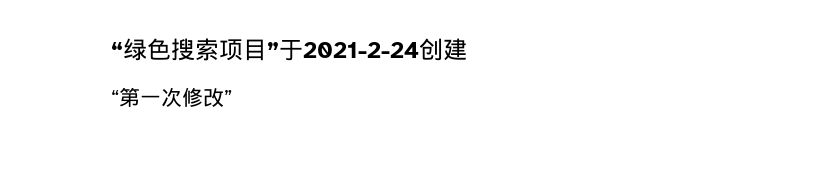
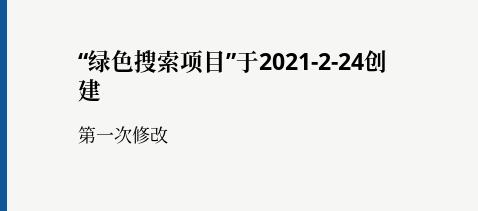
[111,90,119,105] “ -> (101, 90) none
[224,90,232,105] ” -> (168, 135) none

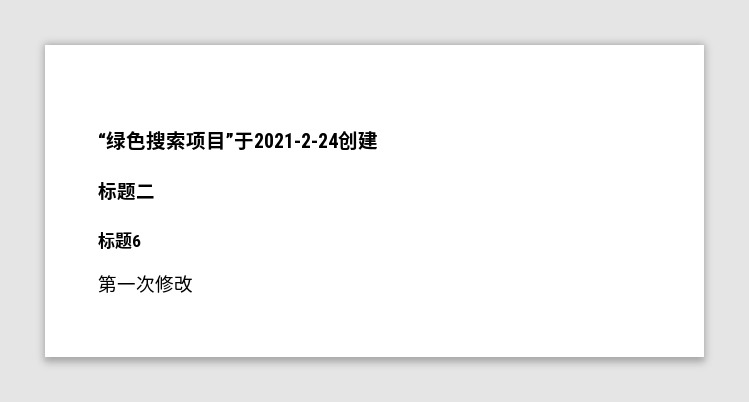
(101, 90) none -> [98,182,155,201] [98,232,141,249] // 标题二 // 标题6

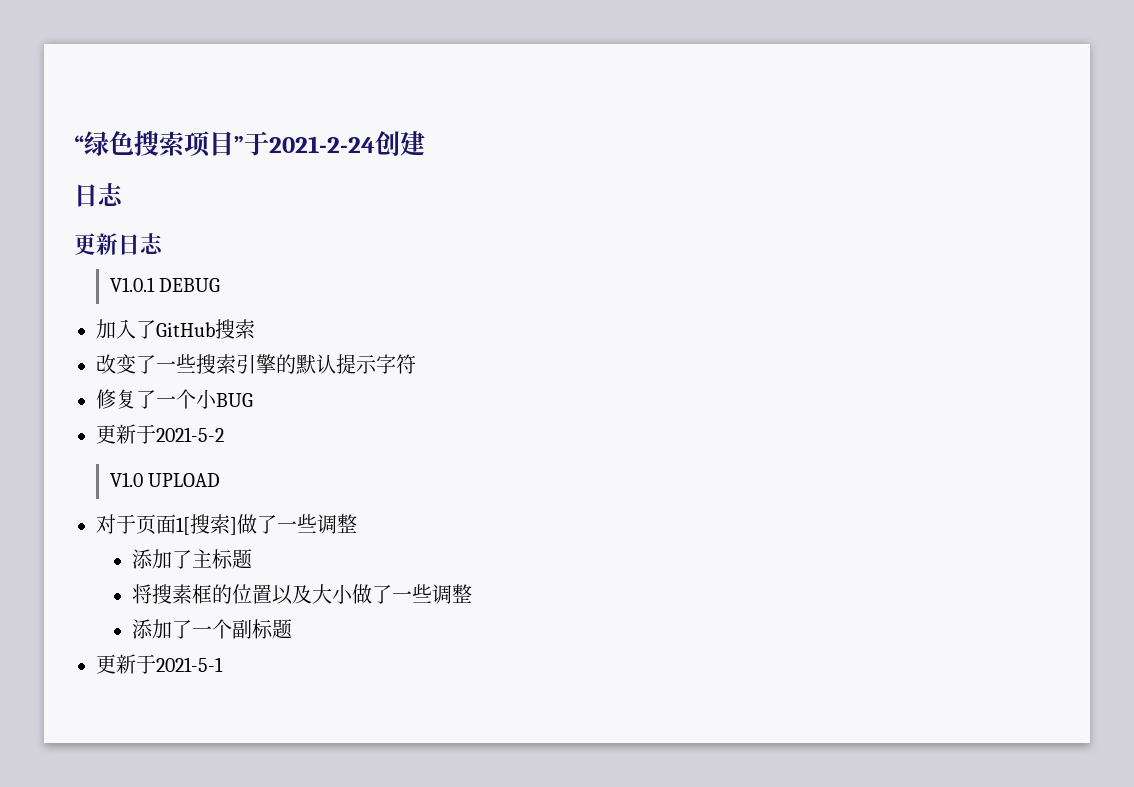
[98,182,155,201] [98,232,141,249] [98,275,193,293] 标题二 // 标题6 // 第一次修改 -> [74,183,124,207] [74,233,164,255] [110,277,221,292] [96,319,255,339] [96,354,416,374] [96,389,253,409] [96,424,224,444] [110,472,221,487] [96,514,357,535] [132,549,253,569] [132,584,473,605] [132,619,293,639] [96,654,223,674] 日志 // 更新日志 // V1.0.1 DEBUG // 加入了GitHub搜索 // 改变了一些搜索引擎的默认提示字符 // 修复了一个小BUG // 更新于2021-5-2 // V1.0 UPLOAD // 对于页面1[搜索]做了一些调整 // 添加了主标题 // 将搜素框的位置以及大小做了一些调整 // 添加了一个副标题 // 更新于2021-5-1

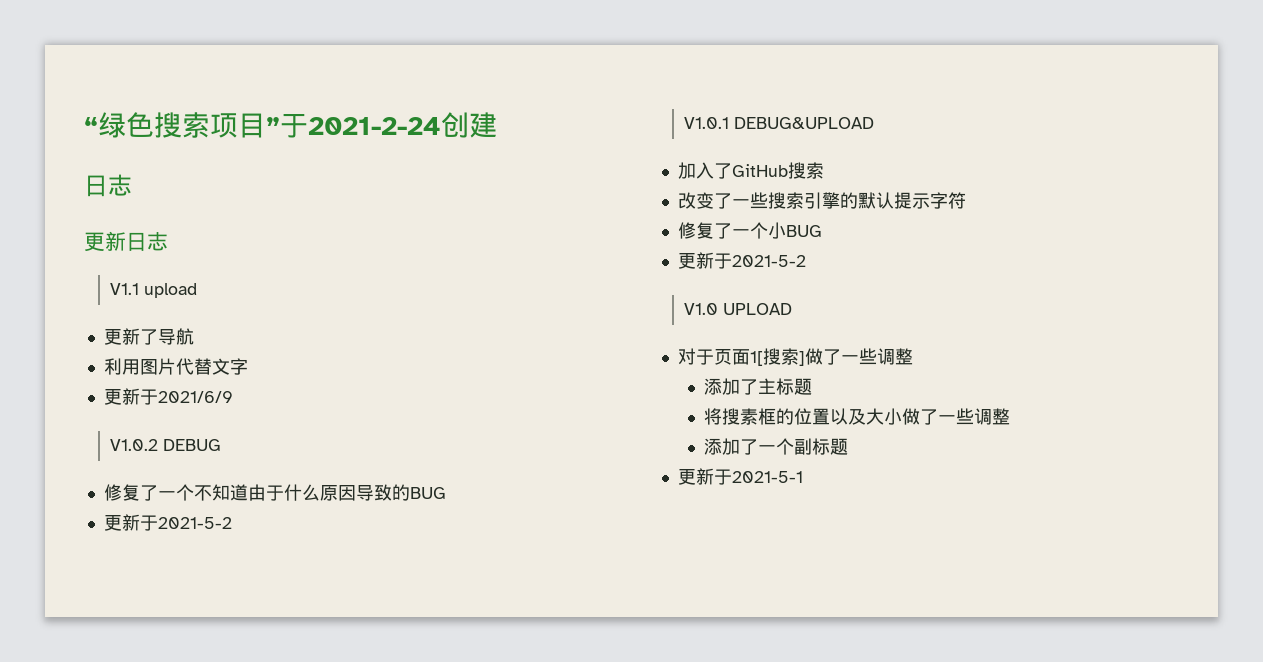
(164, 243) none -> [110,283,198,298] [103,328,194,345] [103,358,248,375] [103,388,233,405] [110,439,222,451] [103,484,446,501] [103,514,232,531] // V1.1 upload // 更新了导航 // 利用图片代替文字 // 更新于2021/6/9 // V1.0.2 DEBUG // 修复了一个不知道由于什么原因导致的BUG // 更新于2021-5-2
[159,278,221,292] DEBUG -> [734,117,875,129] DEBUG&UPLOAD

